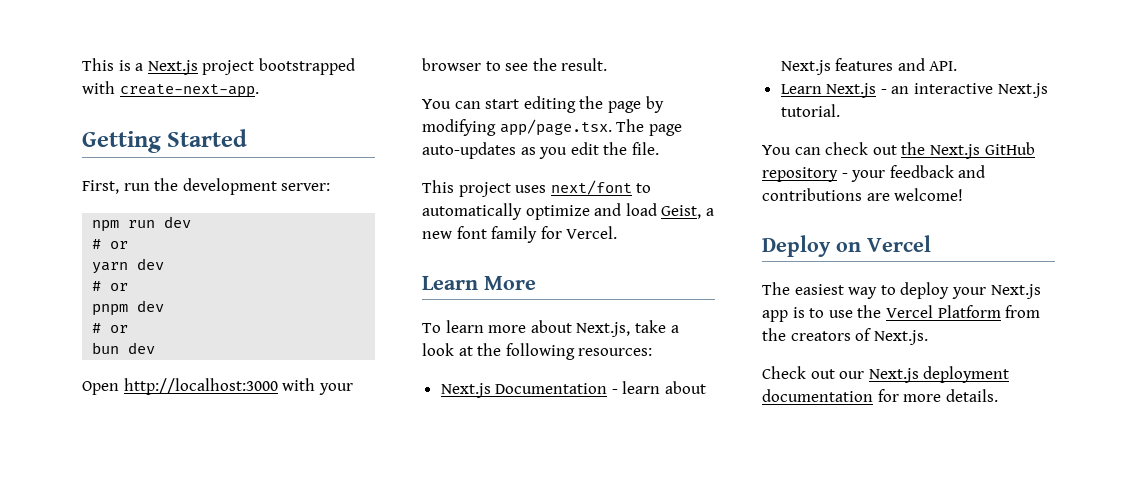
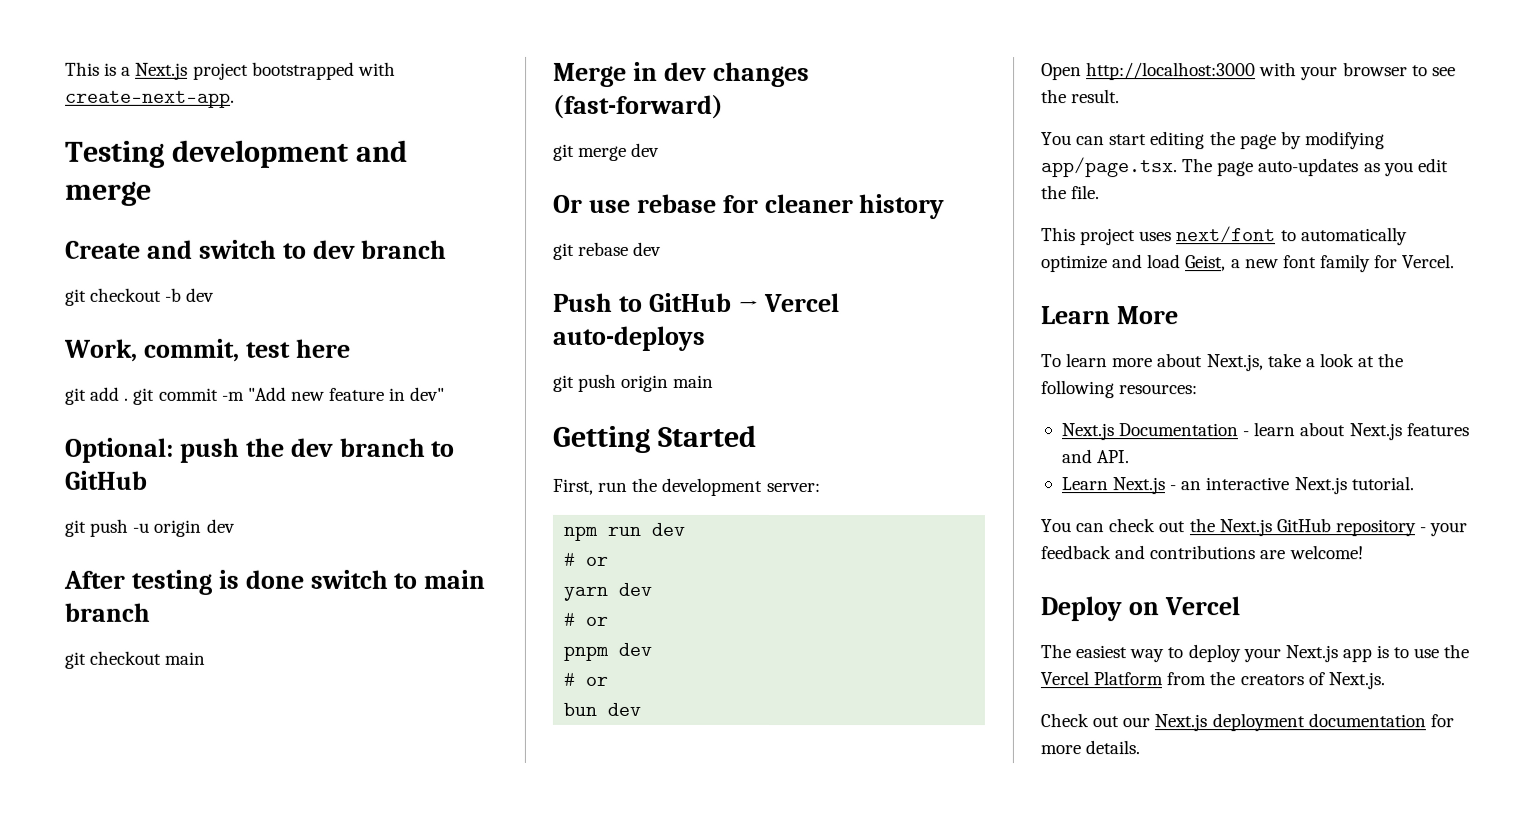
(259, 91) none -> [65,139,408,168] [65,181,152,206] [65,239,448,259] [65,287,216,306] [64,338,351,362] [65,386,446,405] [64,437,455,463] [64,470,147,490] [64,518,235,537] [63,569,486,595] [64,602,150,622] [64,650,206,669] [553,61,810,88] [553,94,724,119] [553,142,661,161] [553,193,946,220] [553,241,663,260] [553,292,840,313] [553,325,706,351] [553,373,715,392] // Testing development and merge // Create and switch to dev branch // git checkout -b dev // Work, commit, test here // git add . git commit -m "Add new feature in dev" // Optional: push the dev branch to GitHub // git push -u origin dev // After testing is done switch to main branch // git checkout main // Merge in dev changes (fast-forward) // git merge dev // Or use rebase for cleaner history // git rebase dev // Push to GitHub → Vercel auto-deploys // git push origin main

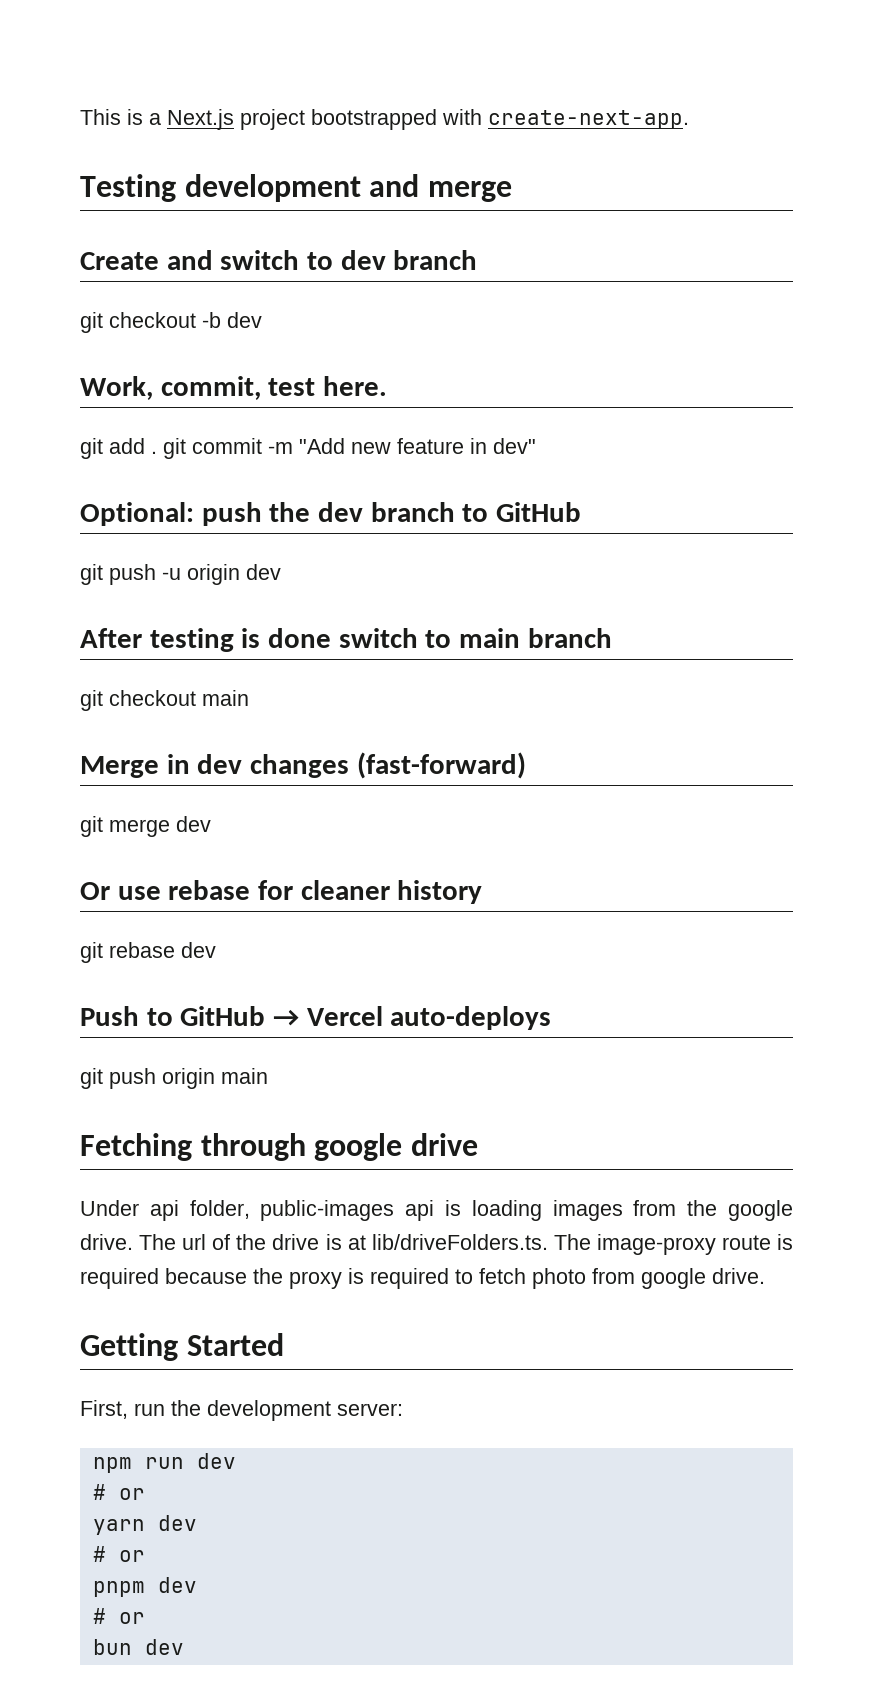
[295,338,351,358] here -> [323,376,388,396] here.
(715, 381) none -> [80,1133,478,1161] [80,1200,793,1221] [80,1234,793,1255] [80,1268,765,1289] // Fetching through google drive // Under api folder, public-images api is loading images from the google drive. The url of the drive is at lib/driveFolders.ts. The image-proxy route is required because the proxy is required to fetch photo from google drive.
[1041,62,1456,81] [1041,89,1121,104] [1041,131,1385,150] [1041,157,1449,178] [1041,185,1101,200] [1041,226,1408,246] [1041,254,1456,273] [1041,306,1179,325] [1041,353,1405,372] [1041,380,1199,399] [1060,422,1469,441] [1060,449,1130,464] [1060,476,1414,495] [1040,518,1468,537] [1040,545,1363,560] [1040,596,1240,622] [1040,644,1470,663] [1040,671,1385,690] [1040,713,1454,732] [1040,740,1141,755] // Open http://localhost:3000 with your browser to see the result. // You can start editing the page by modifying app/page.tsx. The page auto-updates as you edit the file. // This project uses next/font to automatically optimize and load Geist, a new font family for Vercel. // Learn More // To learn more about Next.js, take a look at the following resources: // Next.js Documentation - learn about Next.js features and API. // Learn Next.js - an interactive Next.js tutorial. // You can check out the Next.js GitHub repository - your feedback and contributions are welcome! // Deploy on Vercel // The easiest way to deploy your Next.js app is to use the Vercel Platform from the creators of Next.js. // Check out our Next.js deployment documentation for more details. -> (184, 1647) none

